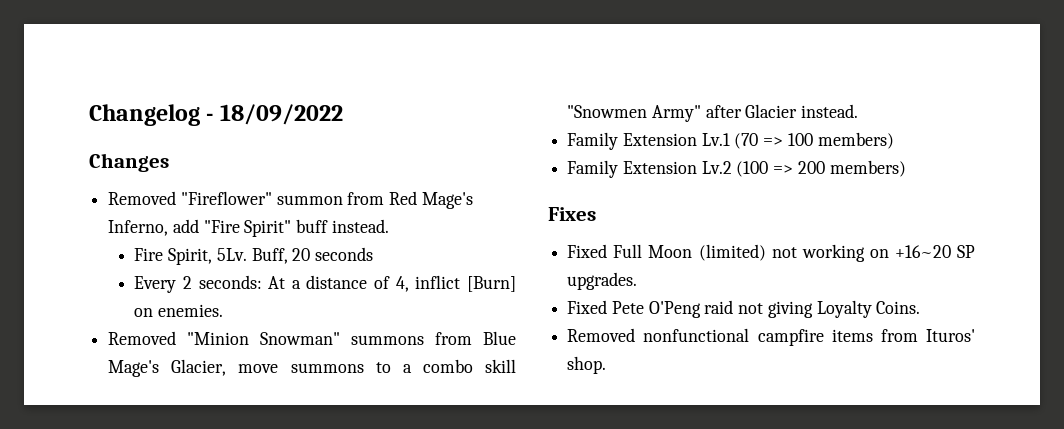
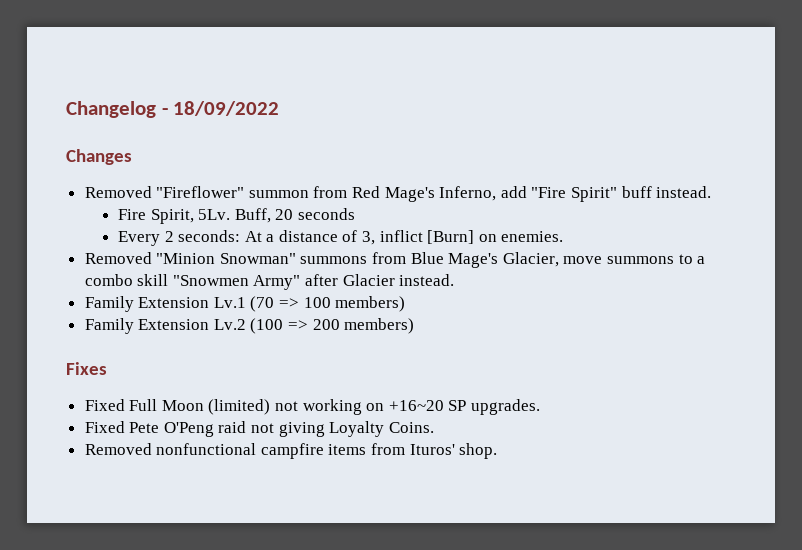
[395,276,409,292] 4, -> [362,231,376,245] 3,

